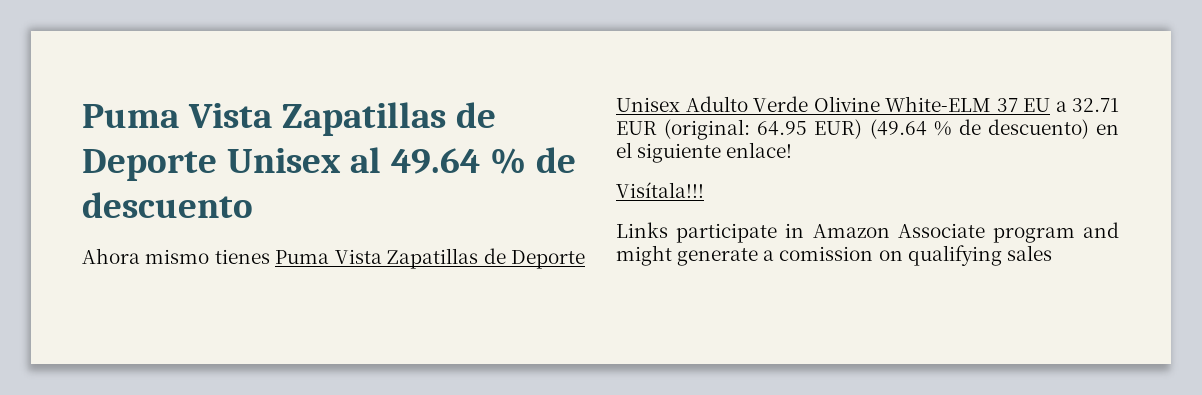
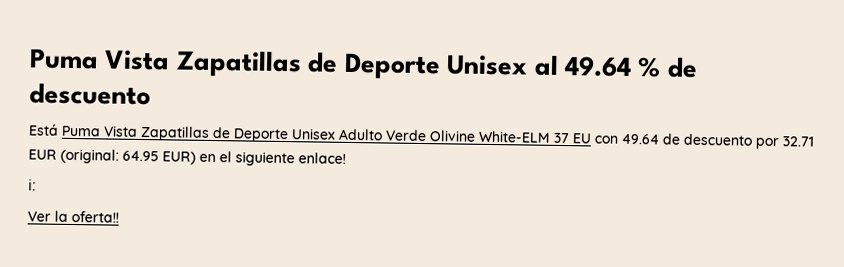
[82,248,270,264] Ahora mismo tienes -> [28,123,59,136] Está
[1055,101,1067,112] a -> [594,133,779,150] con 49.64 de descuento por
[869,119,1089,139] (49.64 % de descuento) -> (196, 158) none
[616,182,704,198] [616,222,1119,243] [616,245,1052,266] Visítala!!! // Links participate in Amazon Associate program and might generate a comission on qualifying sales -> [28,179,36,191] [27,210,119,223] ℹ: // Ver la oferta!!

